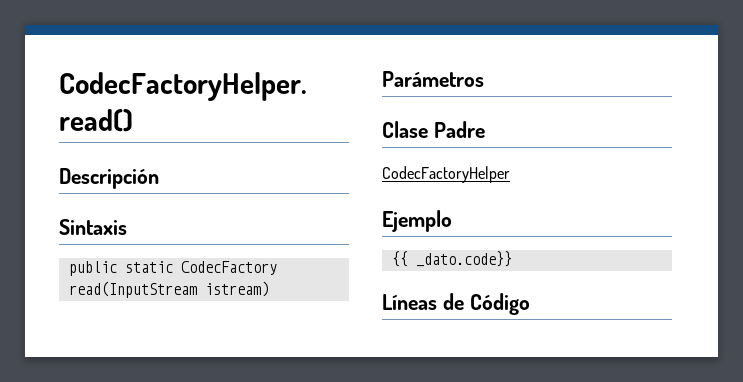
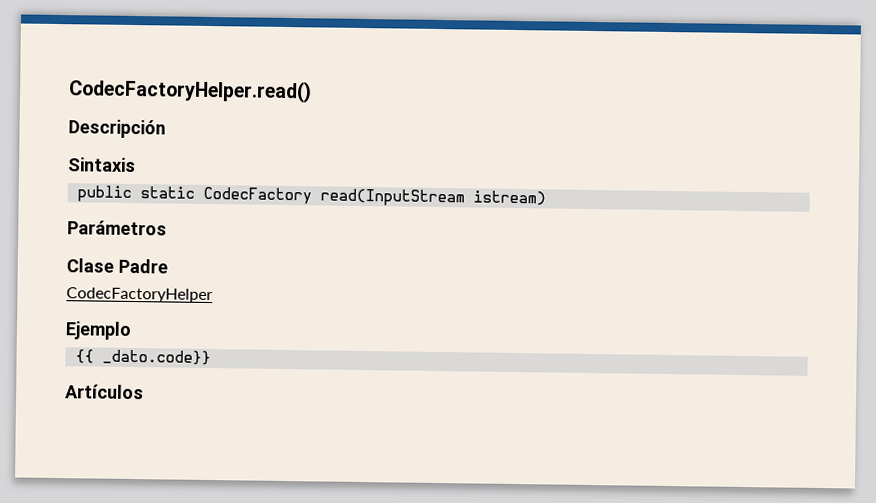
[382,293,530,315] Líneas de Código -> [65,384,144,400] Artículos

